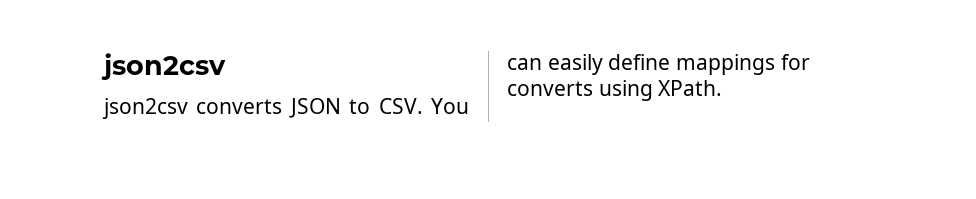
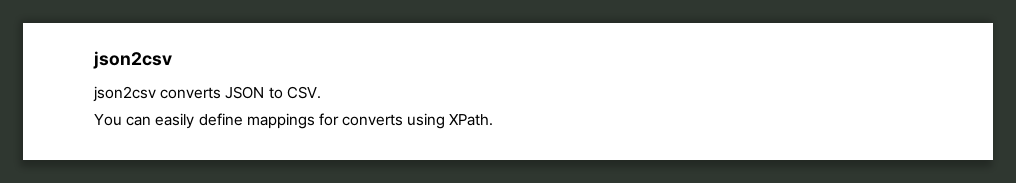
(423, 106) none -> (321, 92) //

